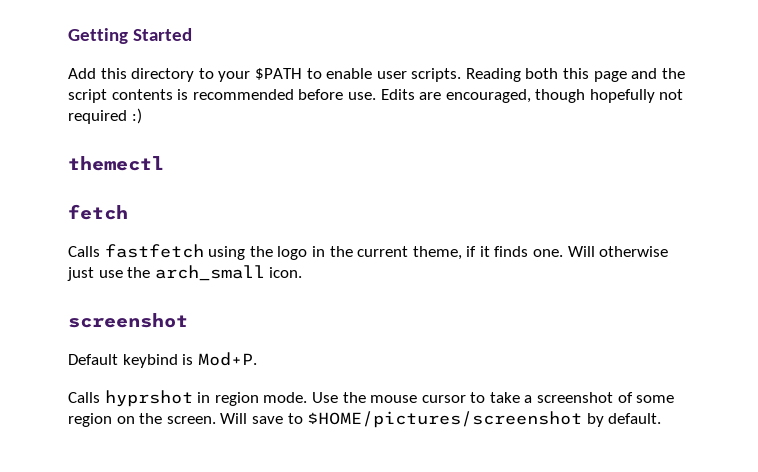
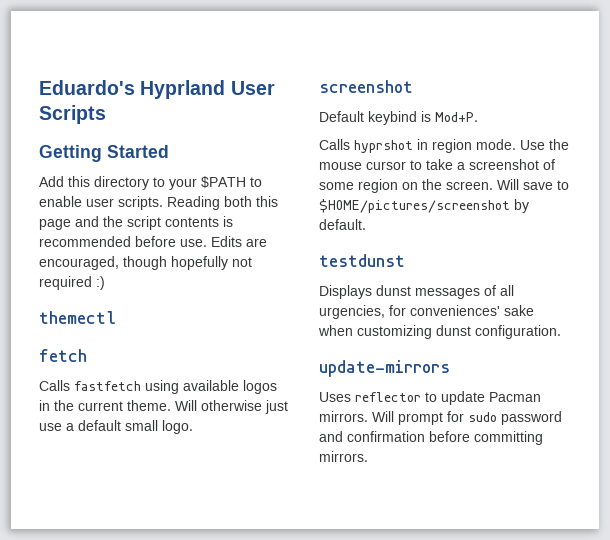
(68, 36) none -> [39,80,275,99] [39,105,106,124] Eduardo's Hyprland User Scripts //
[249,246,308,260] the logo -> [183,380,277,394] available logos
[412,246,669,260] [67,265,303,281] theme, if it finds one. Will otherwise just use the arch_small icon. -> [127,400,288,414] [39,420,193,434] theme. Will otherwise just use a default small logo.
(662, 418) none -> [319,254,405,267] [319,285,514,299] [319,305,534,319] [318,325,561,339] [319,360,450,377] [319,391,541,405] [319,411,562,425] [319,431,543,445] [319,451,368,462] // testdunst // Displays dunst messages of all urgencies, for conveniences' sake when customizing dunst configuration. // update-mirrors // Uses reflector to update Pacman mirrors. Will prompt for sudo password and confirmation before committing mirrors.

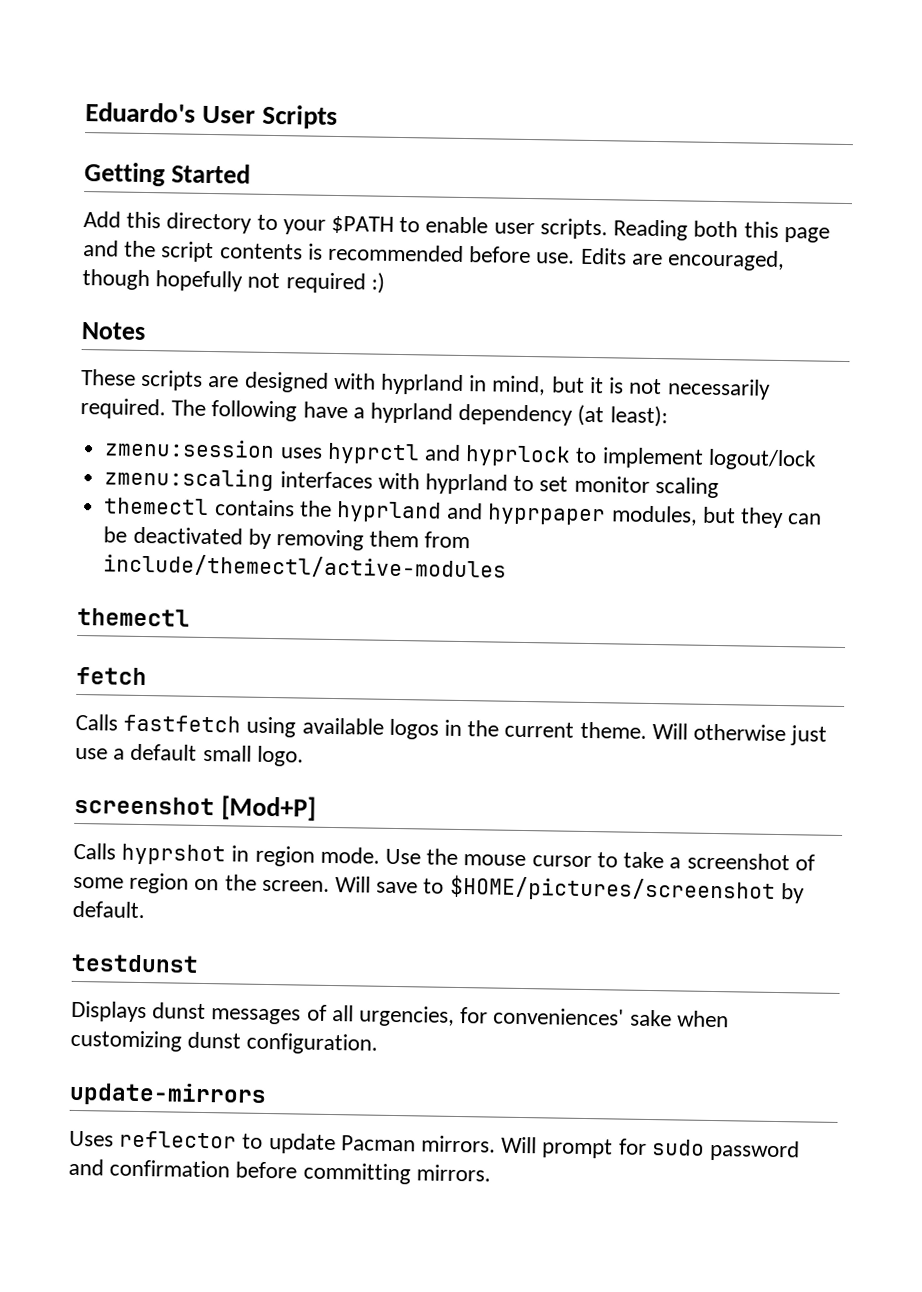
[140,80,226,99] Hyprland -> (196, 112) none
(105, 283) none -> [81,322,146,340] [81,369,771,400] [80,397,668,428] [104,438,817,471] [104,467,719,499] [104,497,823,529] [103,526,471,551] [103,553,508,580] // Notes // These scripts are designed with hyprland in mind, but it is not necessarily required. The following have a hyprland dependency (at least): // zmenu:session uses hyprctl and hyprlock to implement logout/lock // zmenu:scaling interfaces with hyprland to set monitor scaling // themectl contains the hyprland and hyprpaper modules, but they can be deactivated by removing them from include/themectl/active-modules
[319,111,478,125] // Default keybind is Mod+P. -> [220,795,316,821] [Mod+P]

